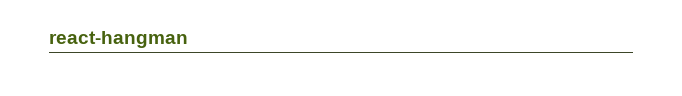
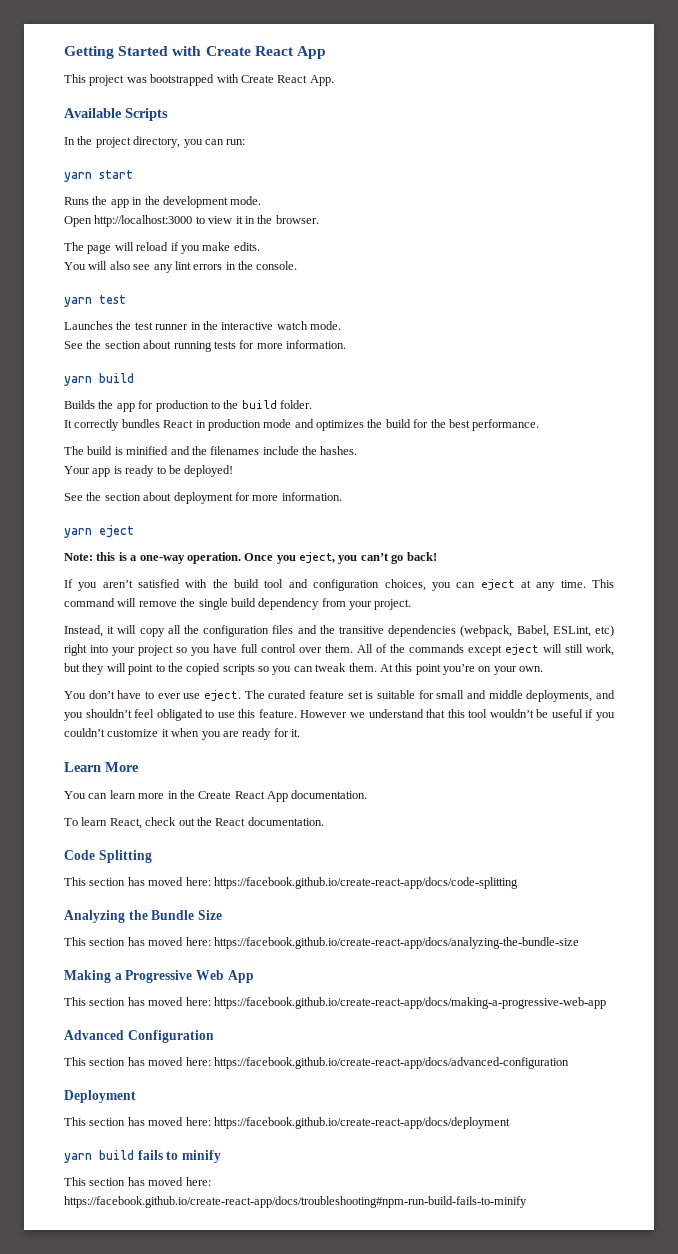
[49,31,188,48] react-hangman -> [64,46,326,59] [64,74,334,86] [64,108,168,121] [64,136,246,148] [64,170,133,182] [64,196,262,208] [64,215,319,227] [64,242,260,254] [64,261,298,273] [64,295,126,307] [64,321,341,330] [64,340,346,352] [64,373,134,386] [64,400,312,412] [64,419,540,431] [64,446,358,455] [64,465,234,477] [64,492,342,504] [64,525,134,538] [64,552,437,564] [64,579,615,591] [64,598,412,610] [64,625,614,637] [64,644,614,656] [64,663,544,675] [64,690,616,702] [64,709,615,721] [64,728,300,740] [64,762,139,772] [64,790,368,802] [64,817,324,829] [64,850,152,863] [64,877,518,889] [64,910,222,923] [64,937,579,949] [64,970,254,983] [64,997,606,1009] [64,1030,214,1043] [64,1057,569,1069] [64,1090,136,1103] [64,1117,510,1129] [64,1150,221,1163] [64,1177,211,1186] [64,1196,527,1208] Getting Started with Create React App // This project was bootstrapped with Create React App. // Available Scripts // In the project directory, you can run: // yarn start // Runs the app in the development mode. // Open http://localhost:3000 to view it in the browser. // The page will reload if you make edits. // You will also see any lint errors in the console. // yarn test // Launches the test runner in the interactive watch mode. // See the section about running tests for more information. // yarn build // Builds the app for production to the build folder. // It correctly bundles React in production mode and optimizes the build for the best performance. // The build is minified and the filenames include the hashes. // Your app is ready to be deployed! // See the section about deployment for more information. // yarn eject // Note: this is a one-way operation. Once you eject, you can’t go back! // If you aren’t satisfied with the build tool and configuration choices, you can eject at any time. This command will remove the single build dependency from your project. // Instead, it will copy all the configuration files and the transitive dependencies (webpack, Babel, ESLint, etc) right into your project so you have full control over them. All of the commands except eject will still work, but they will point to the copied scripts so you can tweak them. At this point you’re on your own. // You don’t have to ever use eject. The curated feature set is suitable for small and middle deployments, and you shouldn’t feel obligated to use this feature. However we understand that this tool wouldn’t be useful if you couldn’t customize it when you are ready for it. // Learn More // You can learn more in the Create React App documentation. // To learn React, check out the React documentation. // Code Splitting // This section has moved here: https://facebook.github.io/create-react-app/docs/code-splitting // Analyzing the Bundle Size // This section has moved here: https://facebook.github.io/create-react-app/docs/analyzing-the-bundle-size // Making a Progressive Web App // This section has moved here: https://facebook.github.io/create-react-app/docs/making-a-progressive-web-app // Advanced Configuration // This section has moved here: https://facebook.github.io/create-react-app/docs/advanced-configuration // Deployment // This section has moved here: https://facebook.github.io/create-react-app/docs/deployment // yarn build fails to minify // This section has moved here: https://facebook.github.io/create-react-app/docs/troubleshooting#npm-run-build-fails-to-minify

